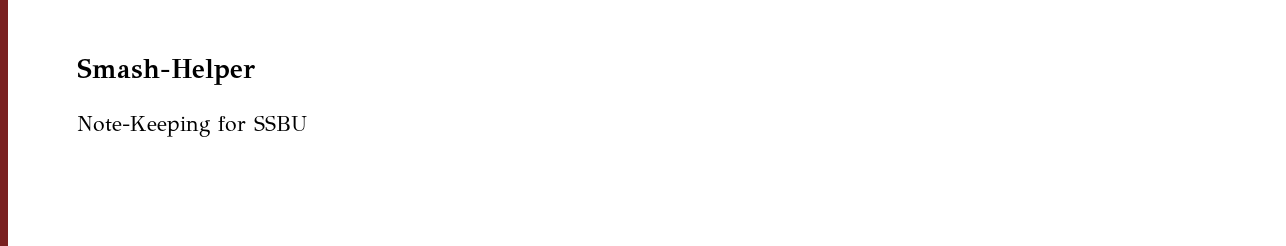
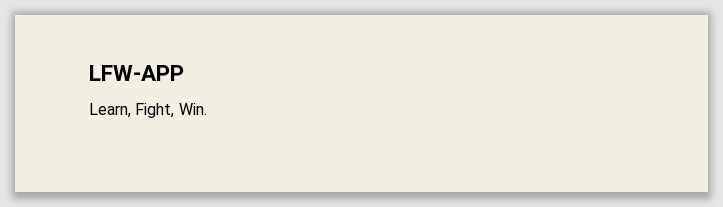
[77,58,255,85] [77,115,307,137] Smash-Helper // Note-Keeping for SSBU -> [89,65,184,81] [89,103,207,118] LFW-APP // Learn, Fight, Win.

